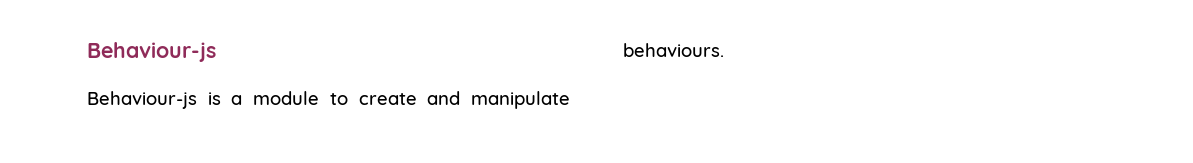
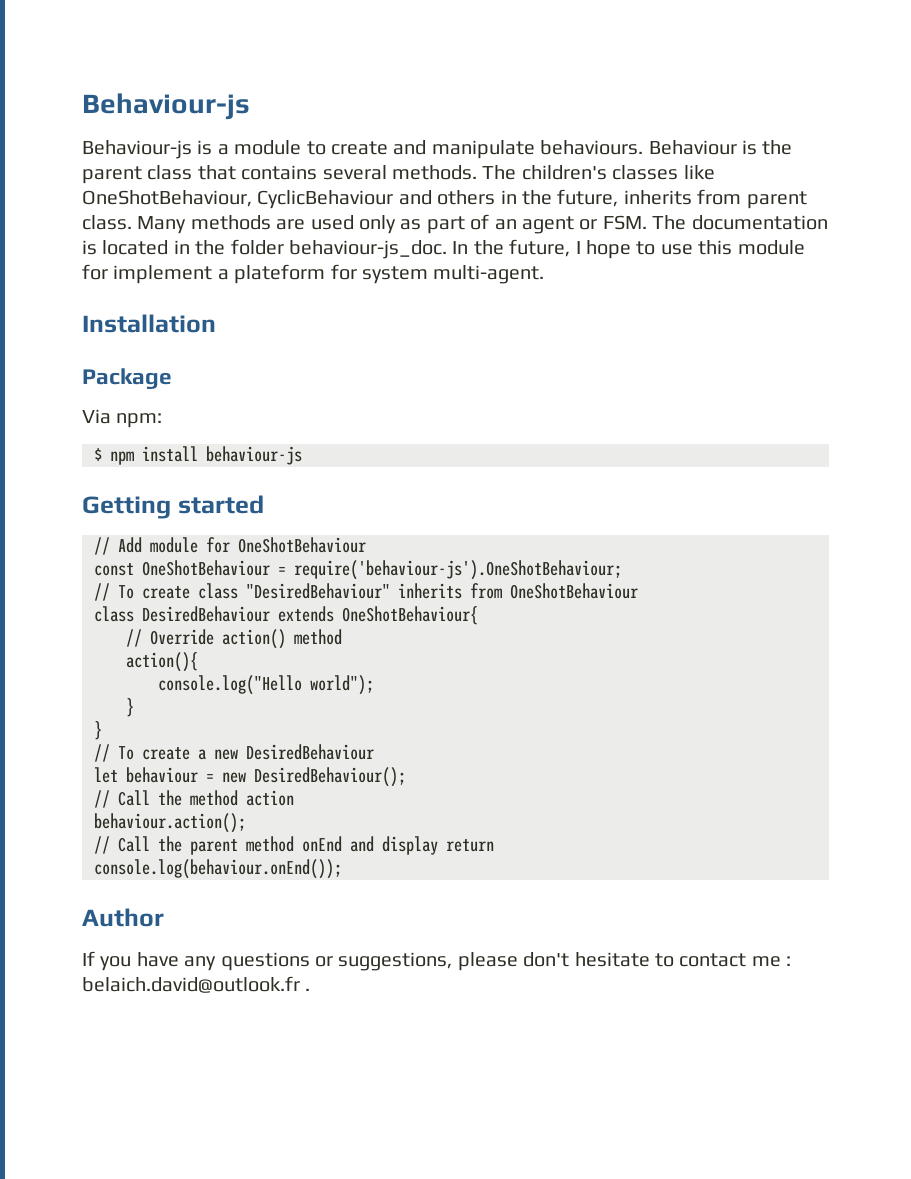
(724, 50) none -> [648,140,793,155] [82,165,715,184] [82,189,807,209] [82,214,828,234] [82,239,805,259] [82,264,545,284] [82,314,216,333] [82,368,172,389] [82,409,163,428] [94,446,302,465] [82,495,264,519] [94,537,366,555] [94,560,622,580] [94,583,638,601] [94,606,478,625] [126,629,342,649] [126,652,198,672] [158,675,374,695] [126,698,134,717] [94,721,102,740] [94,744,374,762] [94,767,406,787] [94,790,294,808] [94,813,246,833] [94,836,494,855] [94,859,342,879] [82,908,164,927] [82,951,792,971] [82,976,311,993] Behaviour is the parent class that contains several methods. The children's classes like OneShotBehaviour, CyclicBehaviour and others in the future, inherits from parent class. Many methods are used only as part of an agent or FSM. The documentation is located in the folder behaviour-js_doc. In the future, I hope to use this module for implement a plateform for system multi-agent. // Installation // Package // Via npm: // $ npm install behaviour-js // Getting started // // Add module for OneShotBehaviour // const OneShotBehaviour = require('behaviour-js').OneShotBehaviour; // // To create class "DesiredBehaviour" inherits from OneShotBehaviour // class DesiredBehaviour extends OneShotBehaviour{ // // Override action() method // action(){ // console.log("Hello world"); // } // } // // To create a new DesiredBehaviour // let behaviour = new DesiredBehaviour(); // // Call the method action // behaviour.action(); // // Call the parent method onEnd and display return // console.log(behaviour.onEnd()); // Author // If you have any questions or suggestions, please don't hesitate to contact me : belaich.david@outlook.fr .

